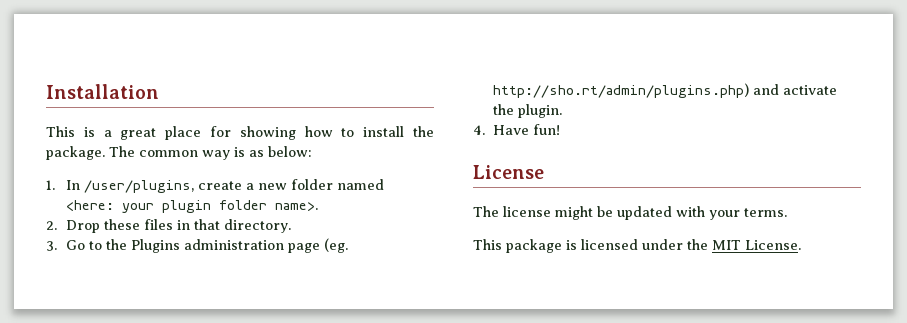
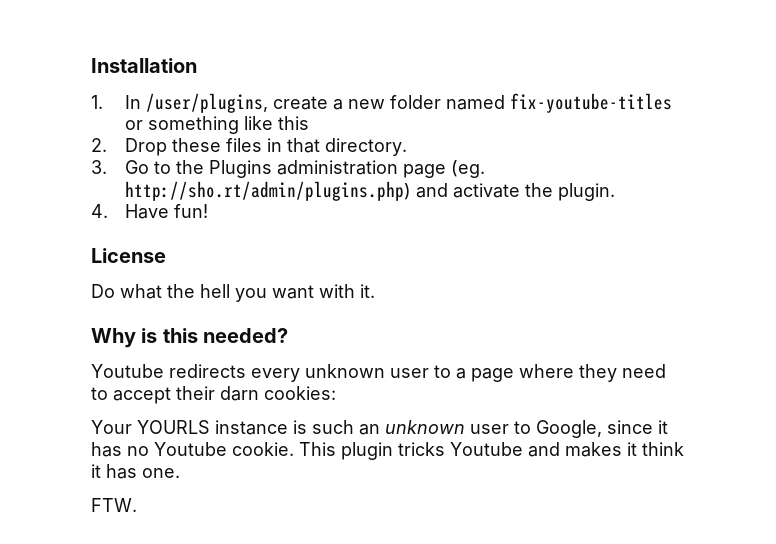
[46,126,435,140] [46,146,312,160] // This is a great place for showing how to install the package. The common way is as below: -> (197, 65) none
[66,200,319,213] <here: your plugin folder name>. -> [509,93,672,113] [124,116,309,134] fix-youtube-titles or something like this
[473,206,787,220] [473,239,801,253] The license might be updated with your terms. // This package is licensed under the MIT License. -> [91,284,375,302] [91,328,289,348] [91,364,666,382] [91,386,336,404] [91,420,668,438] [91,442,684,460] [91,464,180,479] [91,498,137,512] Do what the hell you want with it. // Why is this needed? // Youtube redirects every unknown user to a page where they need to accept their darn cookies: // Your YOURLS instance is such an unknown user to Google, since it has no Youtube cookie. This plugin tricks Youtube and makes it think it has one. // FTW.

